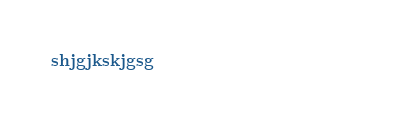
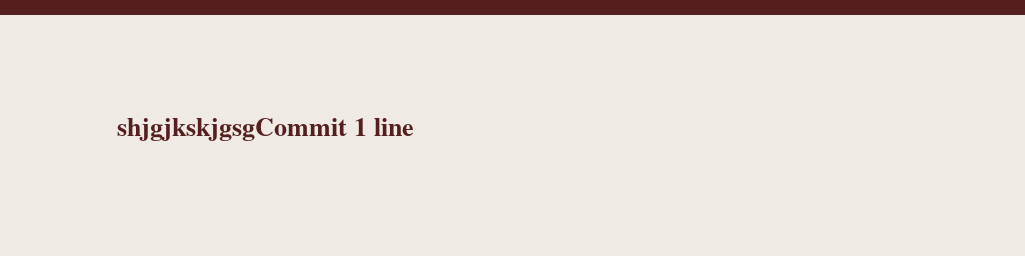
[51,54,154,70] shjgjkskjgsg -> [117,118,415,141] shjgjkskjgsgCommit 1 line

